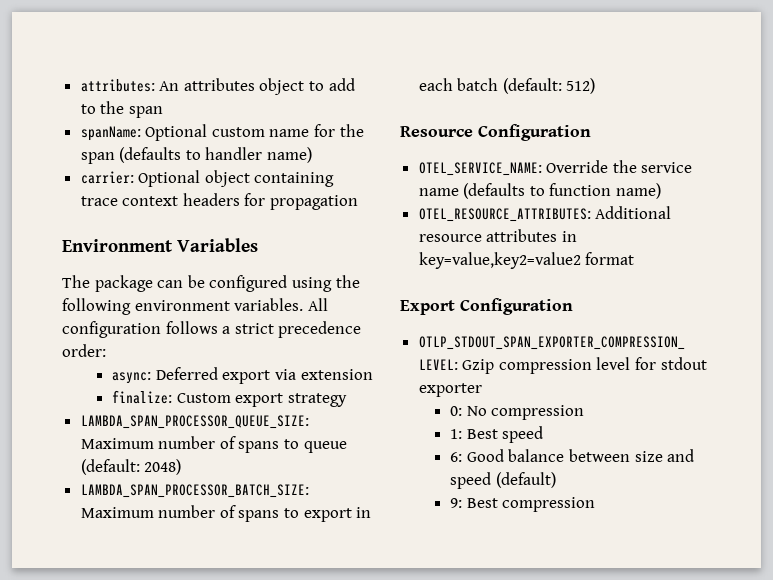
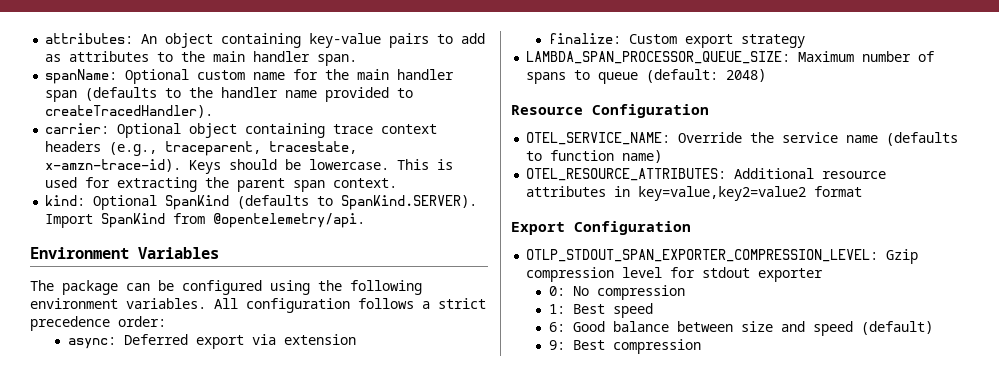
[183,78,355,95] [80,101,163,118] attributes object to add to the span -> [165,33,486,48] [45,51,358,66] object containing key-value pairs to add as attributes to the main handler span.
(364, 130) none -> [357,69,455,80] main handler
[205,147,313,163] handler name) -> [189,87,414,102] [45,105,214,118] the handler name provided to createTracedHandler).
[244,193,359,210] for propagation -> [109,141,358,156] [45,159,454,174] [45,177,398,192] [45,195,478,210] [45,213,366,228] (e.g., traceparent, tracestate, x-amzn-trace-id). Keys should be lowercase. This is used for extracting the parent span context. // kind: Optional SpanKind (defaults to SpanKind.SERVER). Import SpanKind from @opentelemetry/api.
[80,484,309,498] [80,505,372,522] [418,78,596,94] // LAMBDA_SPAN_PROCESSOR_BATCH_SIZE: Maximum number of spans to export in each batch (default: 512) -> (767, 75) none

